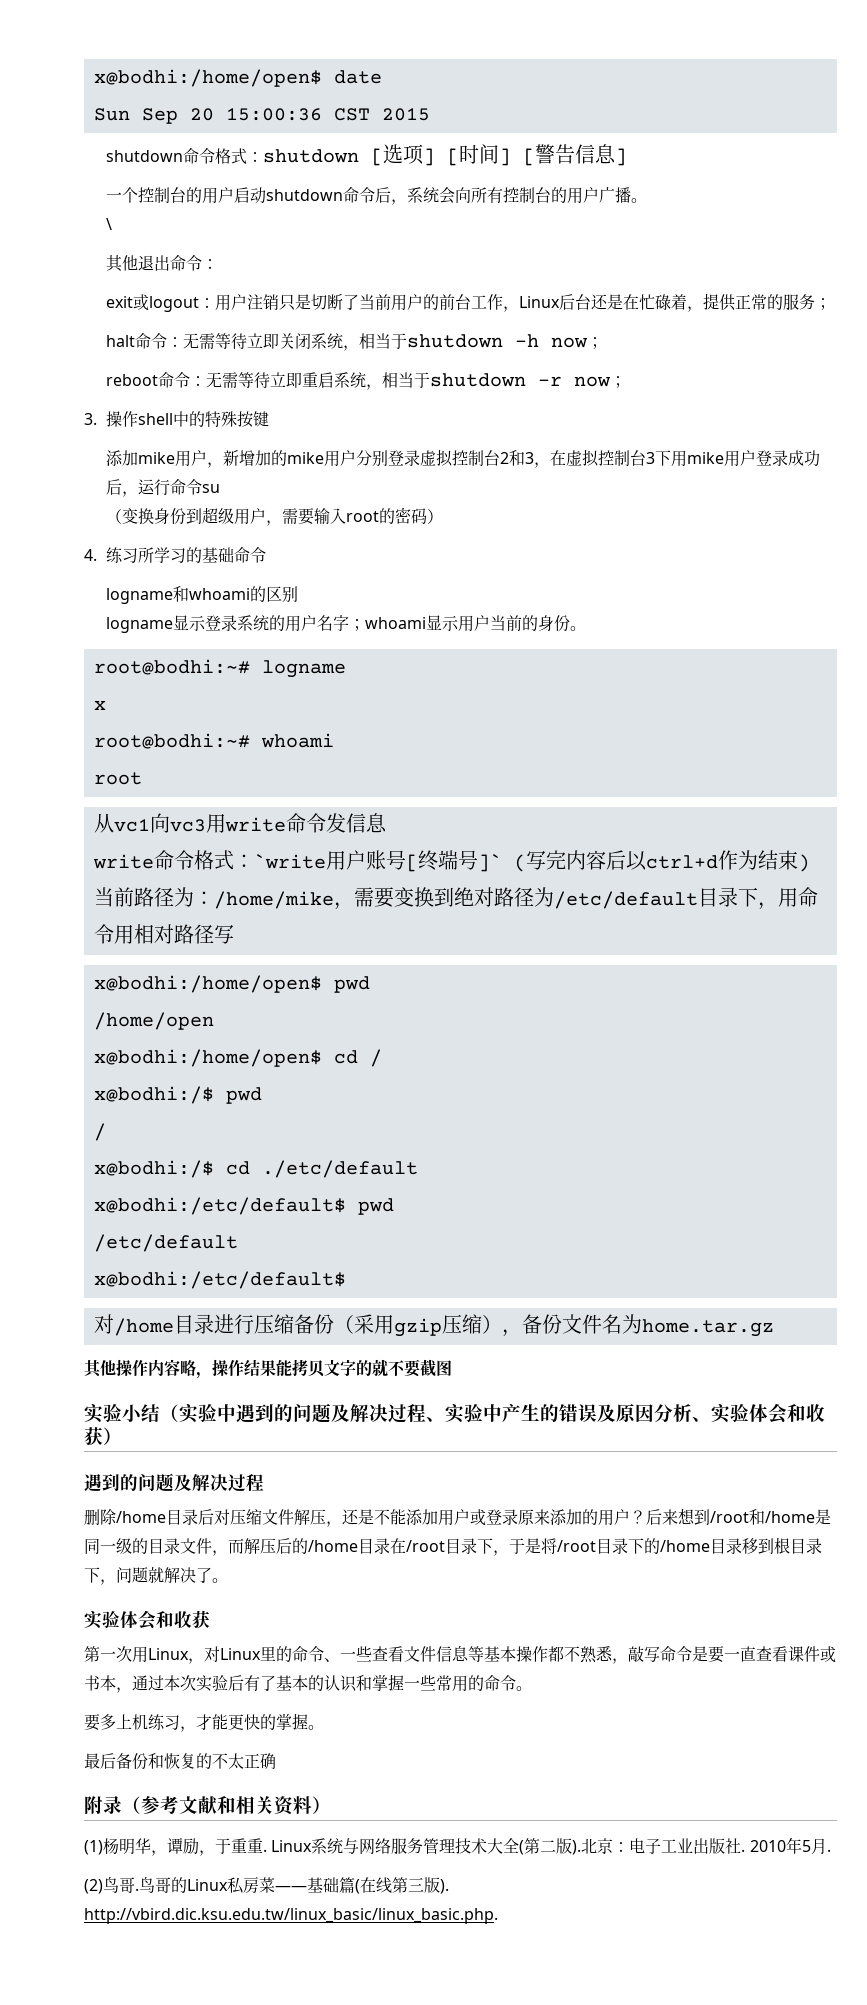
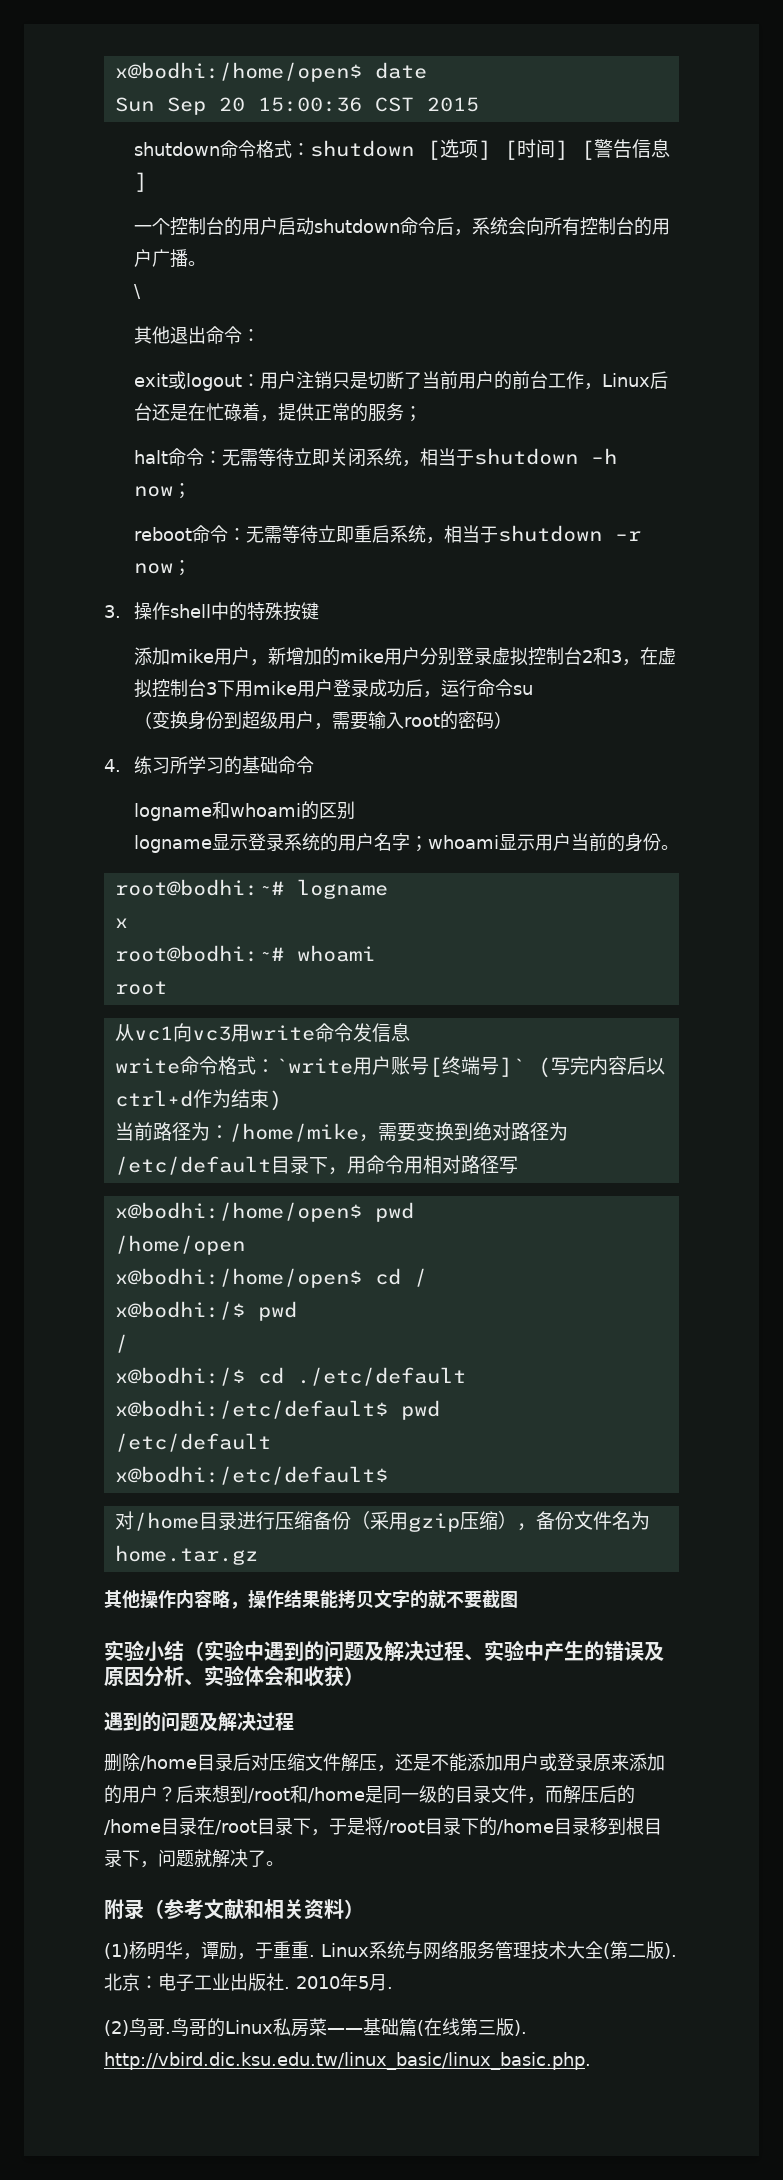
[84,1610,210,1630] [84,1646,836,1664] [84,1674,532,1693] [84,1713,324,1732] [84,1753,276,1770] // 实验体会和收获 // 第一次用Linux，对Linux里的命令、一些查看文件信息等基本操作都不熟悉，敲写命令是要一直查看课件或书本，通过本次实验后有了基本的认识和掌握一些常用的命令。 // 要多上机练习，才能更快的掌握。 // 最后备份和恢复的不太正确 -> (284, 1863) none

